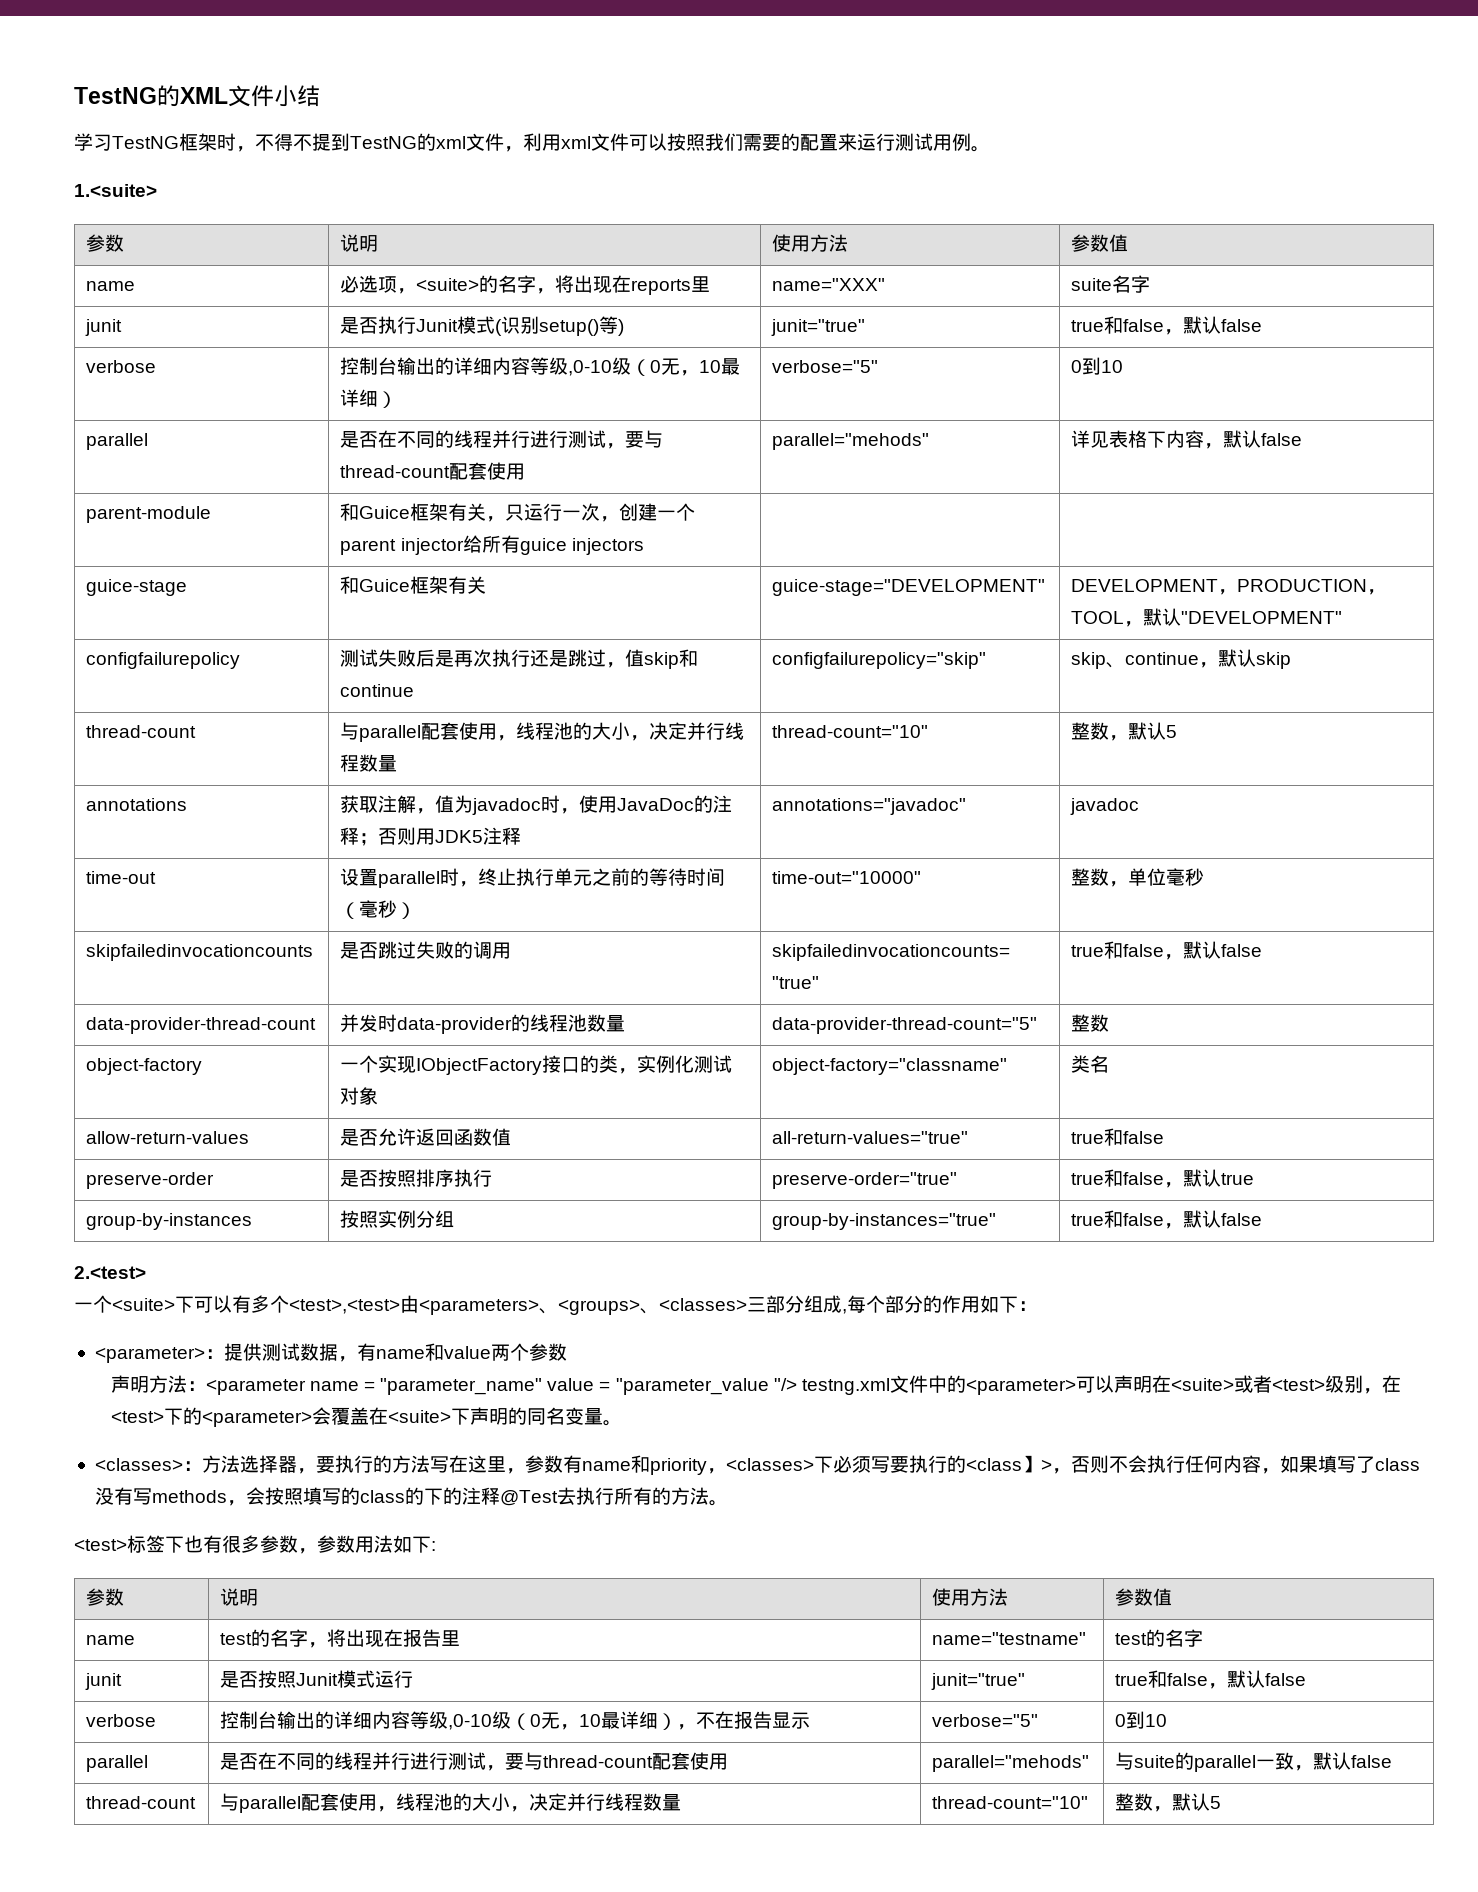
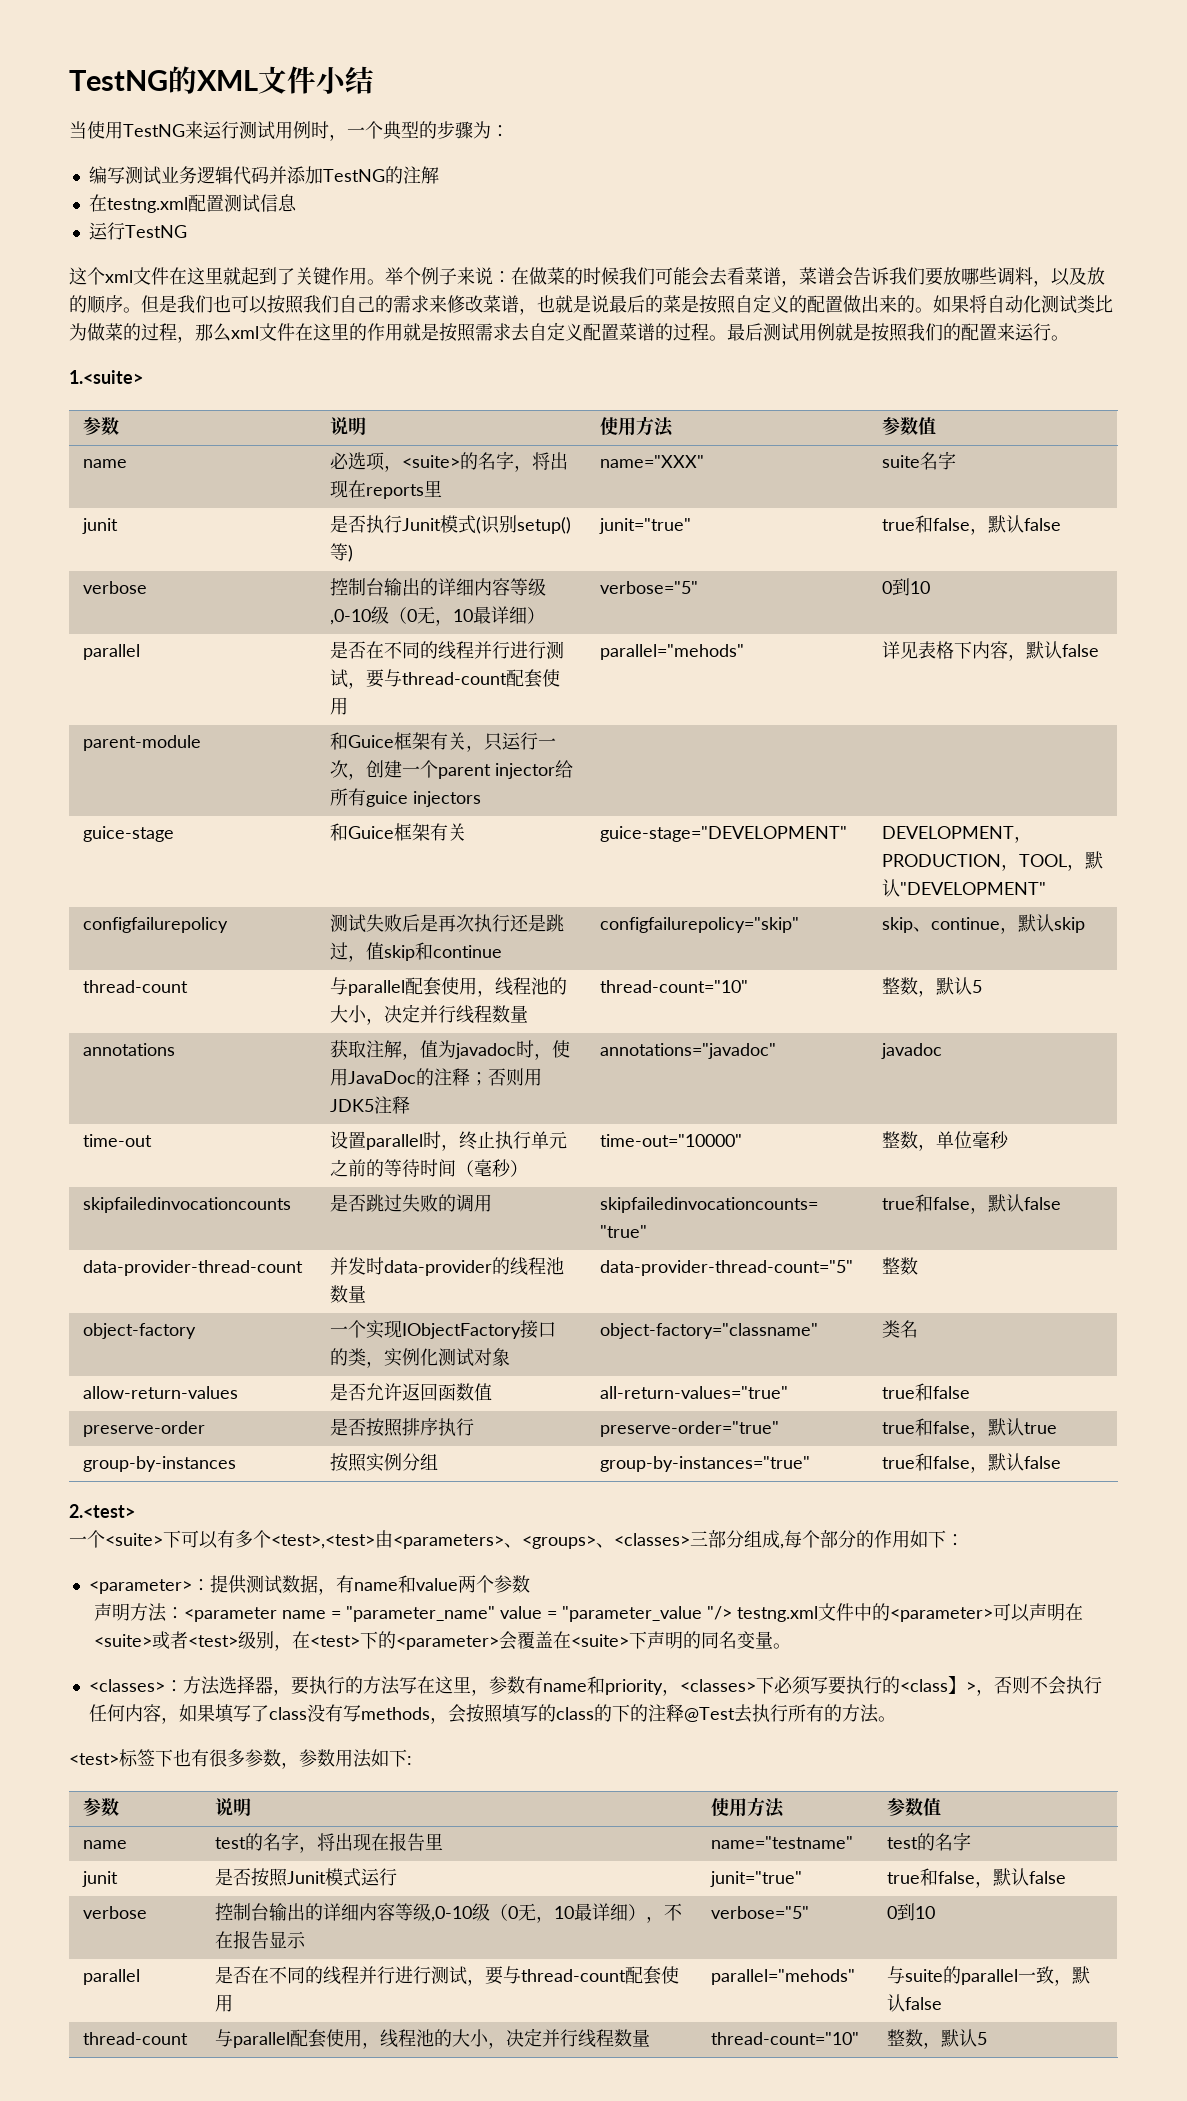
[74,133,971,152] 学习TestNG框架时，不得不提到TestNG的xml文件，利用xml文件可以按照我们需要的配置来运行测试用例 -> [69,121,509,141] [88,166,439,185] [88,194,297,213] [88,222,187,240] [69,267,1105,287] [69,294,1113,315] [69,322,1051,343] 当使用TestNG来运行测试用例时，一个典型的步骤为： // 编写测试业务逻辑代码并添加TestNG的注解 // 在testng.xml配置测试信息 // 运行TestNG // 这个xml文件在这里就起到了关键作用。举个例子来说：在做菜的时候我们可能会去看菜谱，菜谱会告诉我们要放哪些调料，以及放的顺序。但是我们也可以按照我们自己的需求来修改菜谱，也就是说最后的菜是按照自定义的配置做出来的。如果将自动化测试类比为做菜的过程，那么xml文件在这里的作用就是按照需求去自定义配置菜谱的过程。最后测试用例就是按照我们的配置来运行

